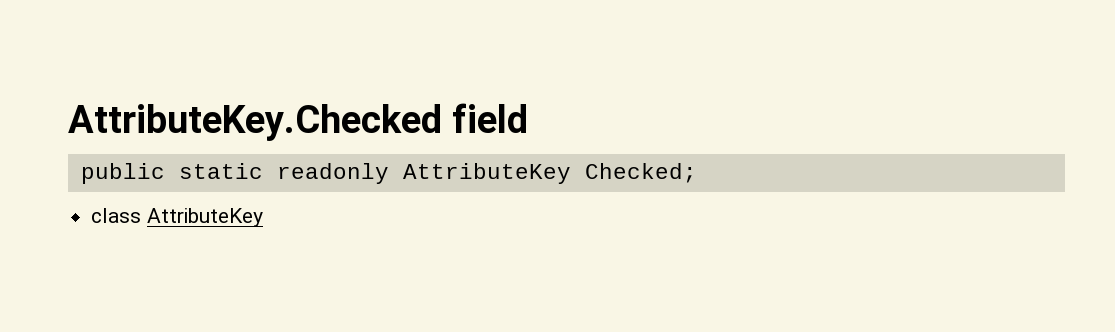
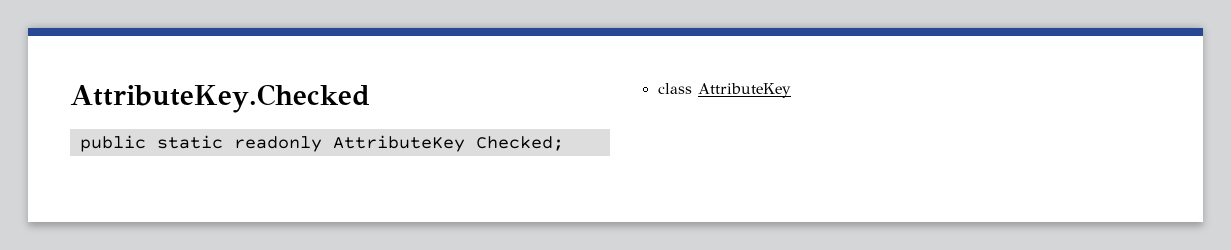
[452,103,529,133] field -> (370, 98) none

